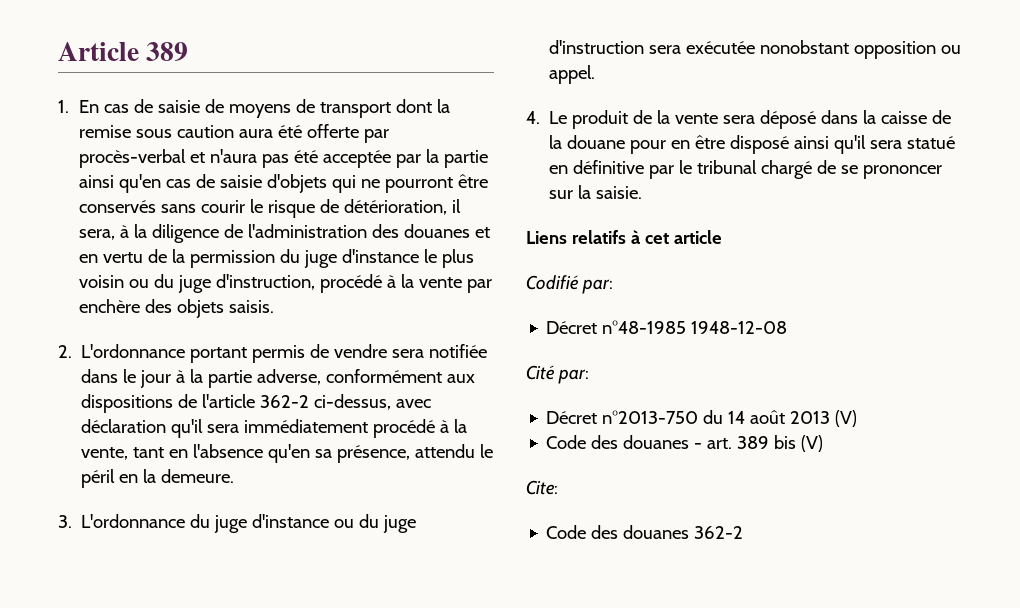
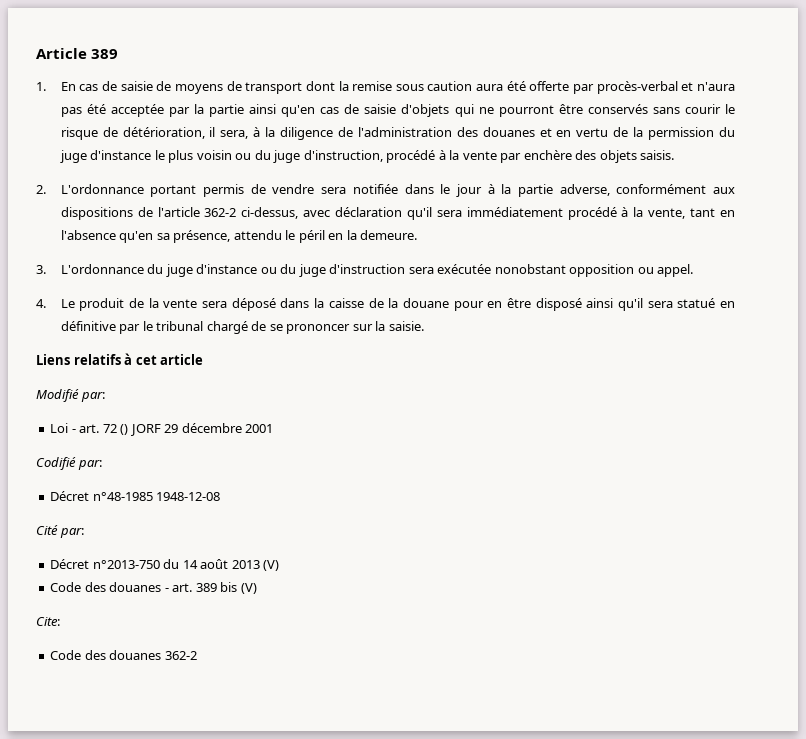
(722, 237) none -> [36,389,105,402] [50,423,274,436] // Modifié par: // Loi - art. 72 () JORF 29 décembre 2001

